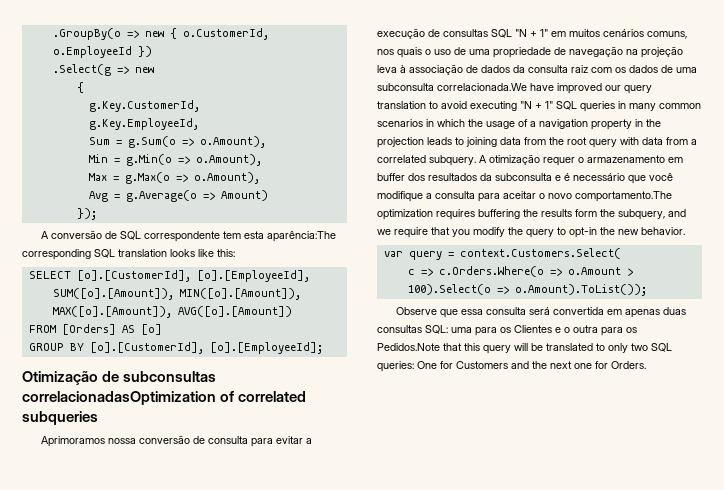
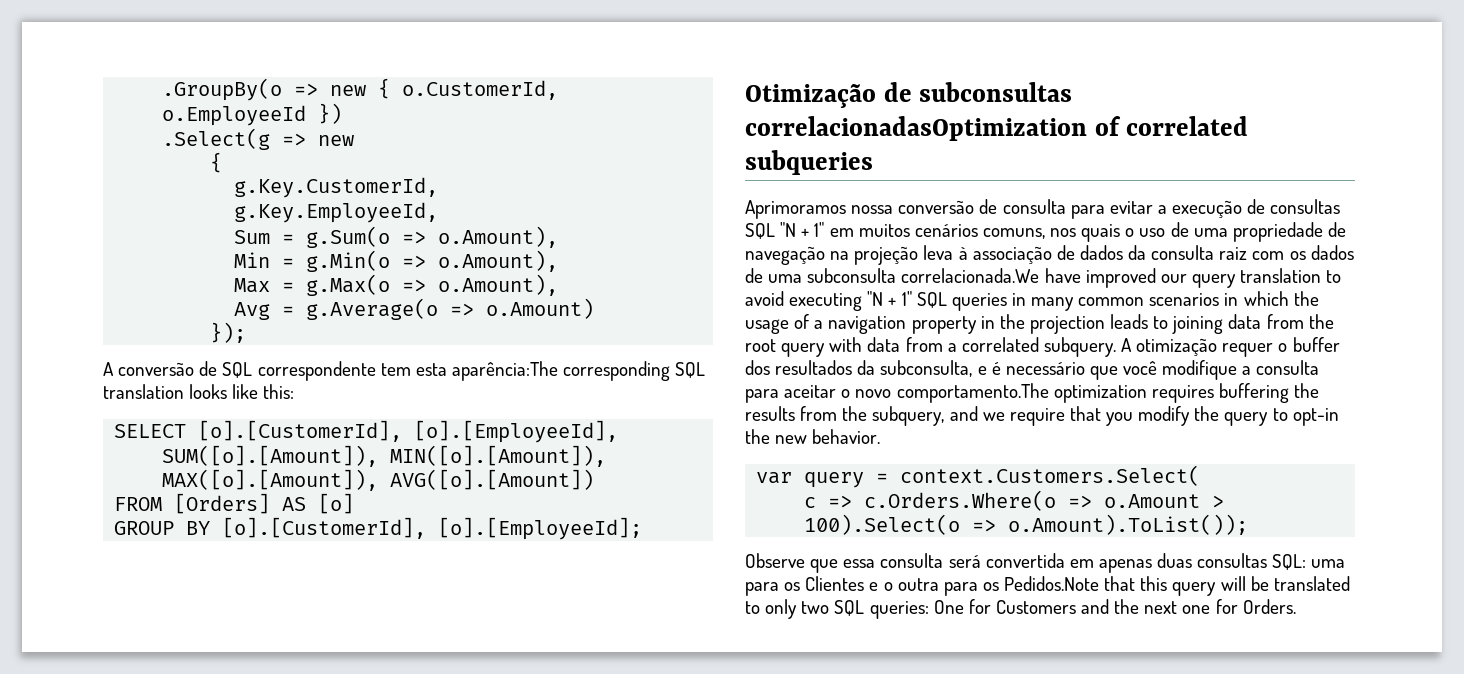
[220,190,268,201] Amount) -> [486,298,595,319] o.Amount)
[587,155,683,163] armazenamento em -> (1288, 347) none
[495,173,552,181] subconsulta -> [880,360,973,377] subconsulta,
[575,209,597,217] form -> [800,406,838,421] from

